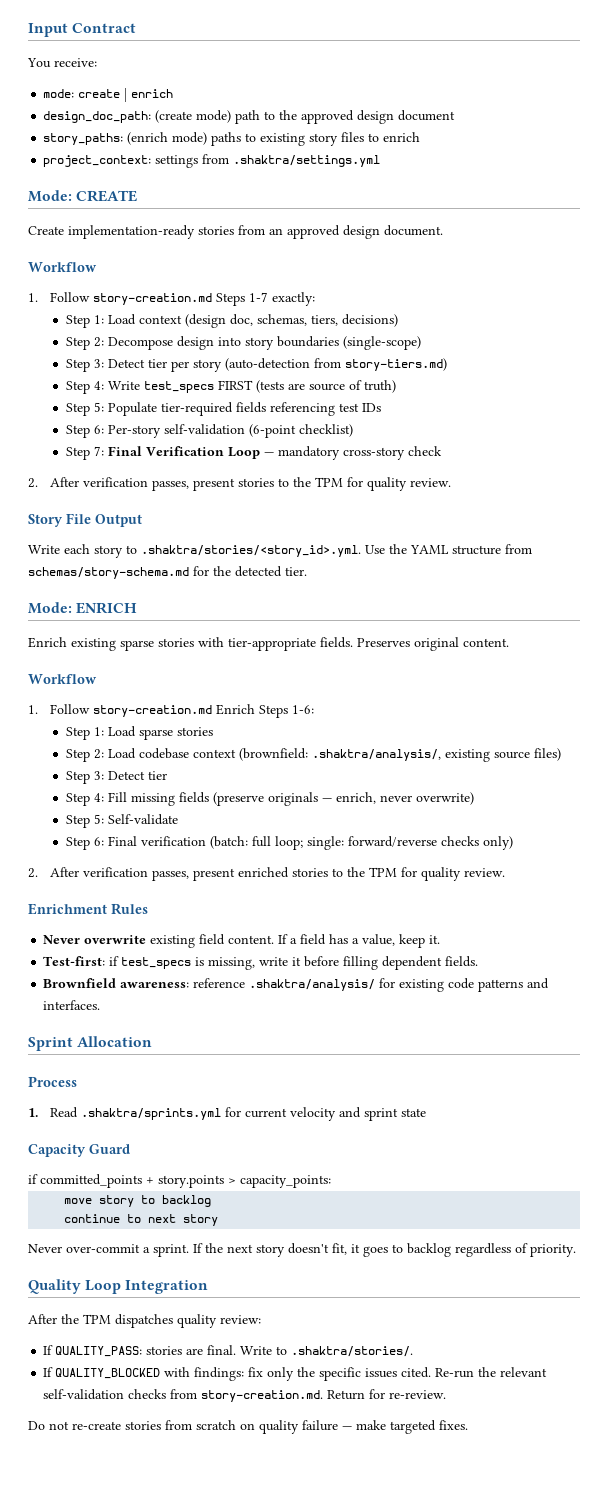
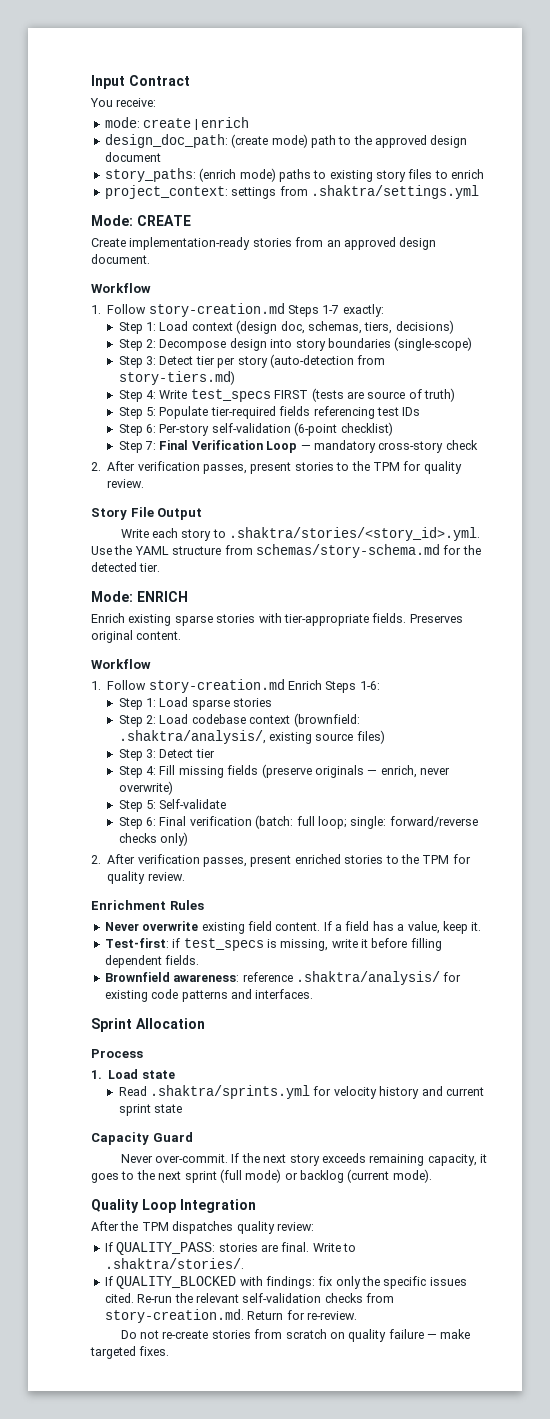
(38, 1112) none -> [108,1069,175,1079] Load state //
[245,1107,362,1121] current velocity and -> [333,1086,484,1099] velocity history and current
[28,1174,331,1188] [64,1195,212,1207] [64,1214,219,1226] [28,1243,576,1257] if committed_points + story.points > capacity_points: // move story to backlog // continue to next story // Never over-commit a sprint. If the next story doesn't fit, it goes to backlog regardless of priority. -> [120,1153,488,1166] [91,1169,432,1183] Never over-commit. If the next story exceeds remaining capacity, it goes to the next sprint (full mode) or backlog (current mode).

